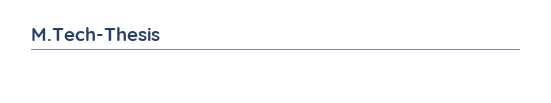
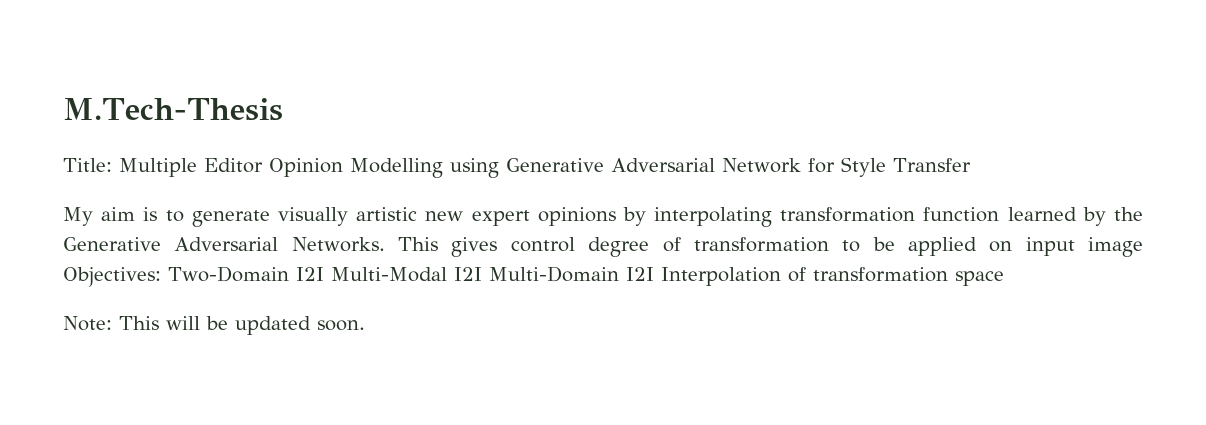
(160, 34) none -> [63,157,971,178] [63,207,1143,227] [63,237,1144,257] [63,266,1004,287] [63,316,365,335] // Title: Multiple Editor Opinion Modelling using Generative Adversarial Network for Style Transfer // My aim is to generate visually artistic new expert opinions by interpolating transformation function learned by the Generative Adversarial Networks. This gives control degree of transformation to be applied on input image Objectives: Two-Domain I2I Multi-Modal I2I Multi-Domain I2I Interpolation of transformation space // Note: This will be updated soon.

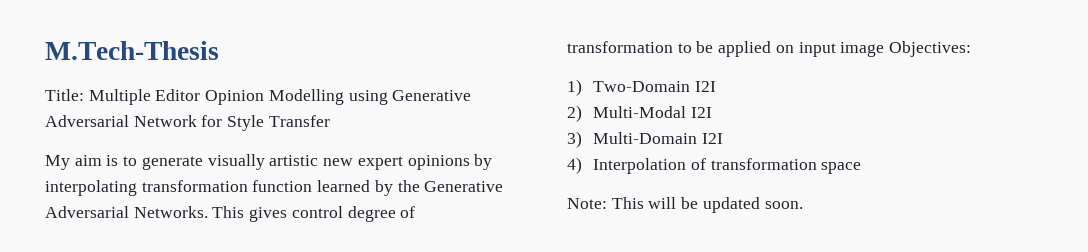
(161, 277) none -> [567,79,582,96] // 1)
(324, 274) none -> [567,105,582,122] // 2)
(482, 274) none -> [567,131,582,148] // 3)
(654, 274) none -> [567,157,582,174] // 4)

